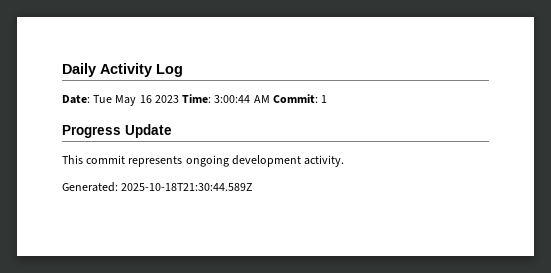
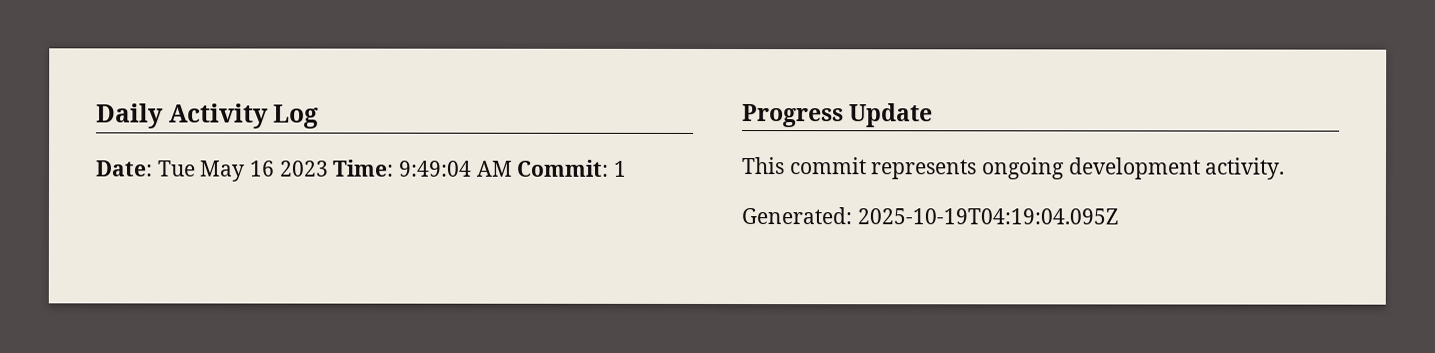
[214,95,251,103] 3:00:44 -> [398,160,473,177] 9:49:04
[121,183,253,191] 2025-10-18T21:30:44.589Z -> [856,208,1118,225] 2025-10-19T04:19:04.095Z

